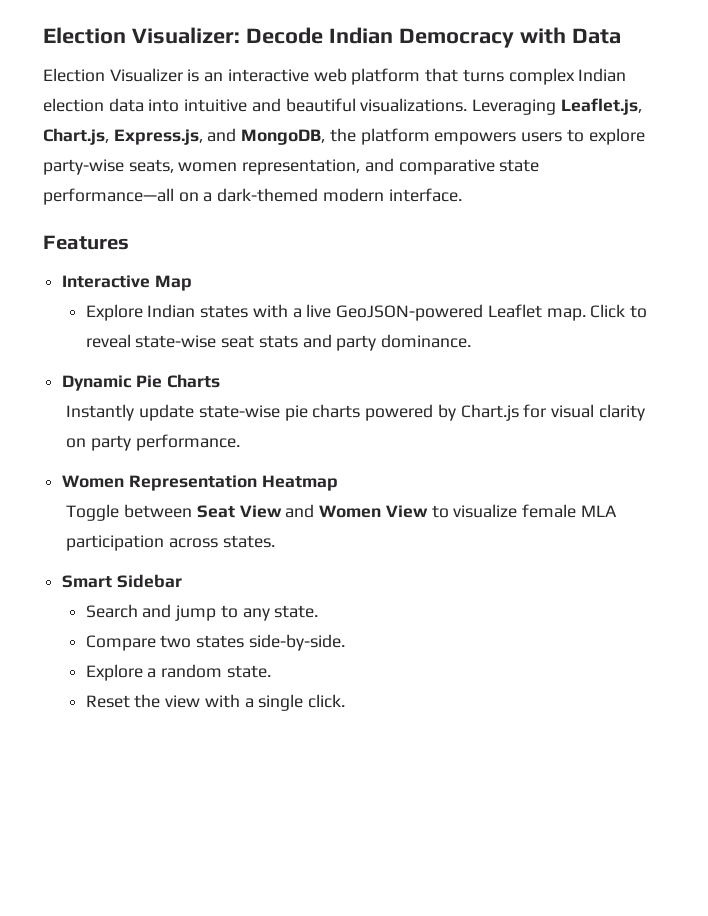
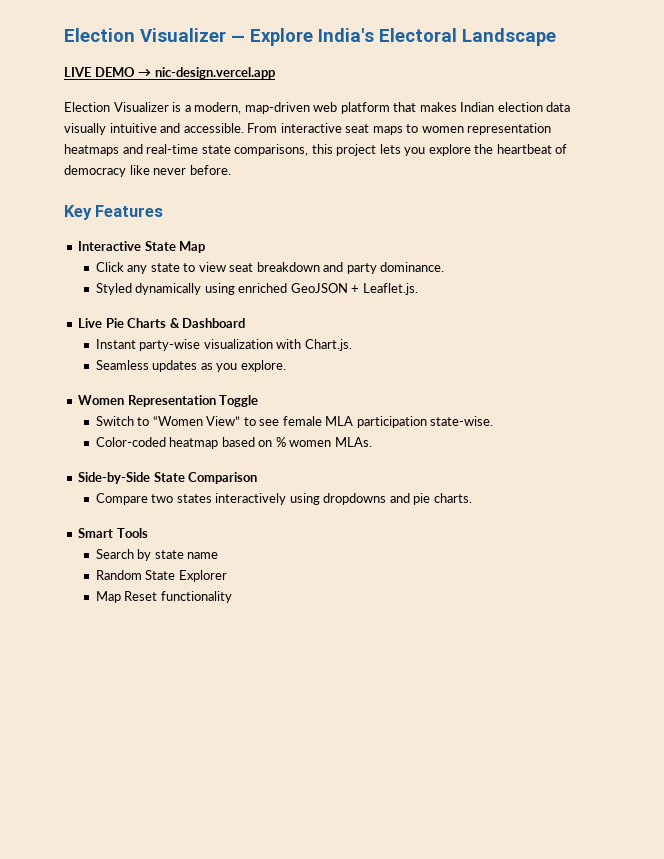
[43,27,621,48] Election Visualizer: Decode Indian Democracy with Data -> [64,28,556,46] [64,67,275,79] Election Visualizer — Explore India's Electoral Landscape // LIVE DEMO → nic-design.vercel.app
[204,69,309,82] an interactive -> [184,102,310,114] a modern, map-driven
[462,68,575,85] turns complex -> [419,102,457,112] makes
[148,99,180,112] into -> [64,123,106,135] visually
[285,98,642,115] [43,128,645,145] [43,158,540,175] [43,188,462,205] beautiful visualizations. Leveraging Leaflet.js, Chart.js, Express.js, and MongoDB, the platform empowers users to explore party-wise seats, women representation, and comparative state performance—all on a dark-themed modern interface. // -> [183,123,552,135] [64,144,568,156] [64,165,231,177] [64,205,92,220] accessible. From interactive seat maps to women representation heatmaps and real-time state comparisons, this project lets you explore the heartbeat of democracy like never before. // Key
(151, 281) none -> [144,241,176,251] State
[85,304,647,321] [85,334,472,351] [62,374,220,391] [66,404,645,421] [66,434,240,451] [62,475,338,491] [66,504,617,521] [66,535,275,551] [62,574,182,588] [85,604,319,621] [85,634,345,651] [85,664,271,681] [85,694,346,711] Explore Indian states with a live GeoJSON-powered Leaflet map. Click to reveal state-wise seat stats and party dominance. // Dynamic Pie Charts // Instantly update state-wise pie charts powered by Chart.js for visual clarity on party performance. // Women Representation Heatmap // Toggle between Seat View and Women View to visualize female MLA participation across states. // Smart Sidebar // Search and jump to any state. // Compare two states side-by-side. // Explore a random state. // Reset the view with a single click. -> [95,262,445,274] [95,283,418,295] [78,318,246,328] [95,339,352,351] [95,360,286,372] [78,395,259,407] [95,416,494,428] [95,437,372,449] [78,472,258,484] [95,493,472,505] [78,528,148,538] [95,549,219,561] [95,570,227,582] [95,591,232,603] Click any state to view seat breakdown and party dominance. // Styled dynamically using enriched GeoJSON + Leaflet.js. // Live Pie Charts & Dashboard // Instant party-wise visualization with Chart.js. // Seamless updates as you explore. // Women Representation Toggle // Switch to “Women View” to see female MLA participation state-wise. // Color-coded heatmap based on % women MLAs. // Side-by-Side State Comparison // Compare two states interactively using dropdowns and pie charts. // Smart Tools // Search by state name // Random State Explorer // Map Reset functionality

